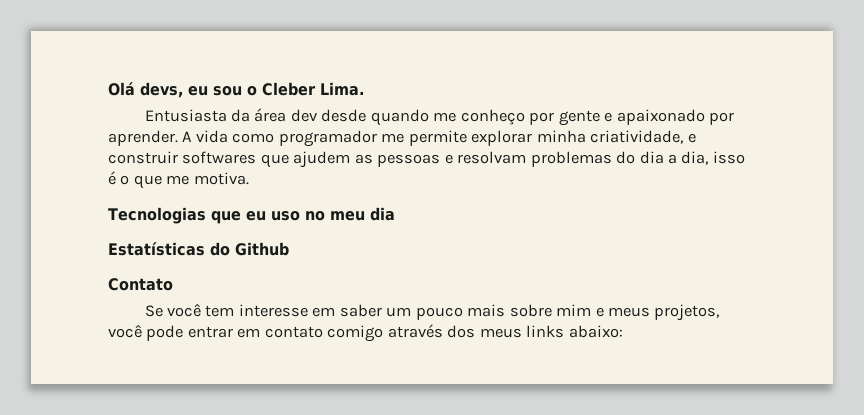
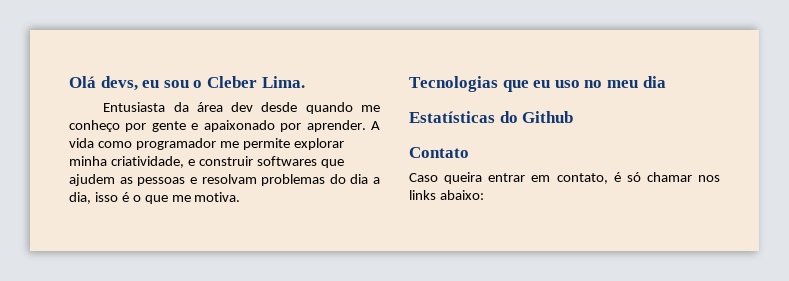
[144,303,720,321] [108,324,522,342] Se você tem interesse em saber um pouco mais sobre mim e meus projetos, você pode entrar em contato comigo através dos meus -> [409,172,720,184] Caso queira entrar em contato, é só chamar nos

